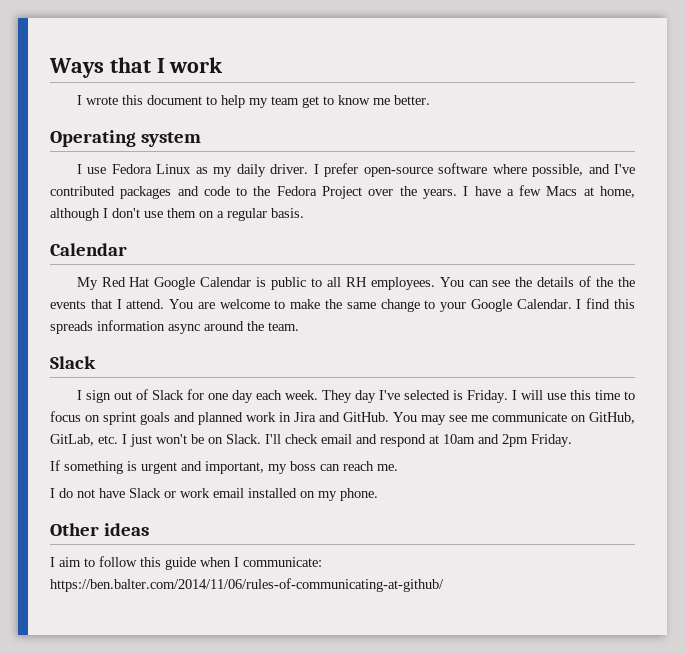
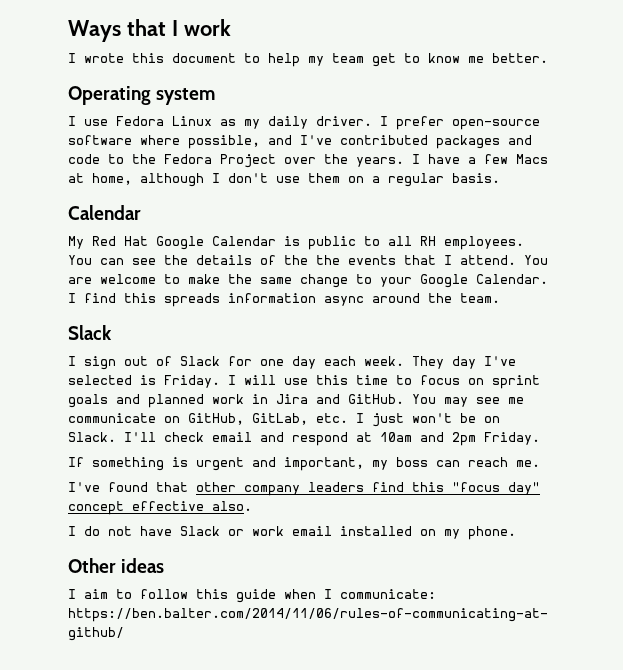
(398, 467) none -> [68,482,540,496] [68,501,252,515] // I've found that other company leaders find this "focus day" concept effective also.

